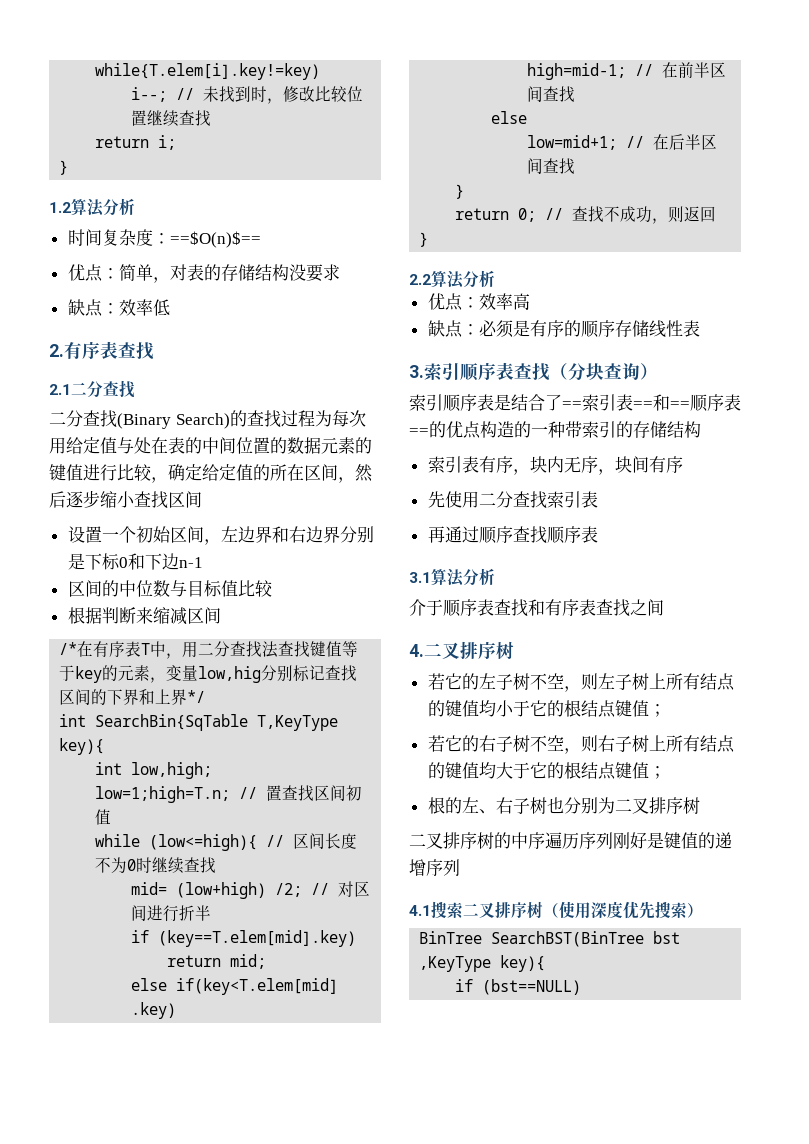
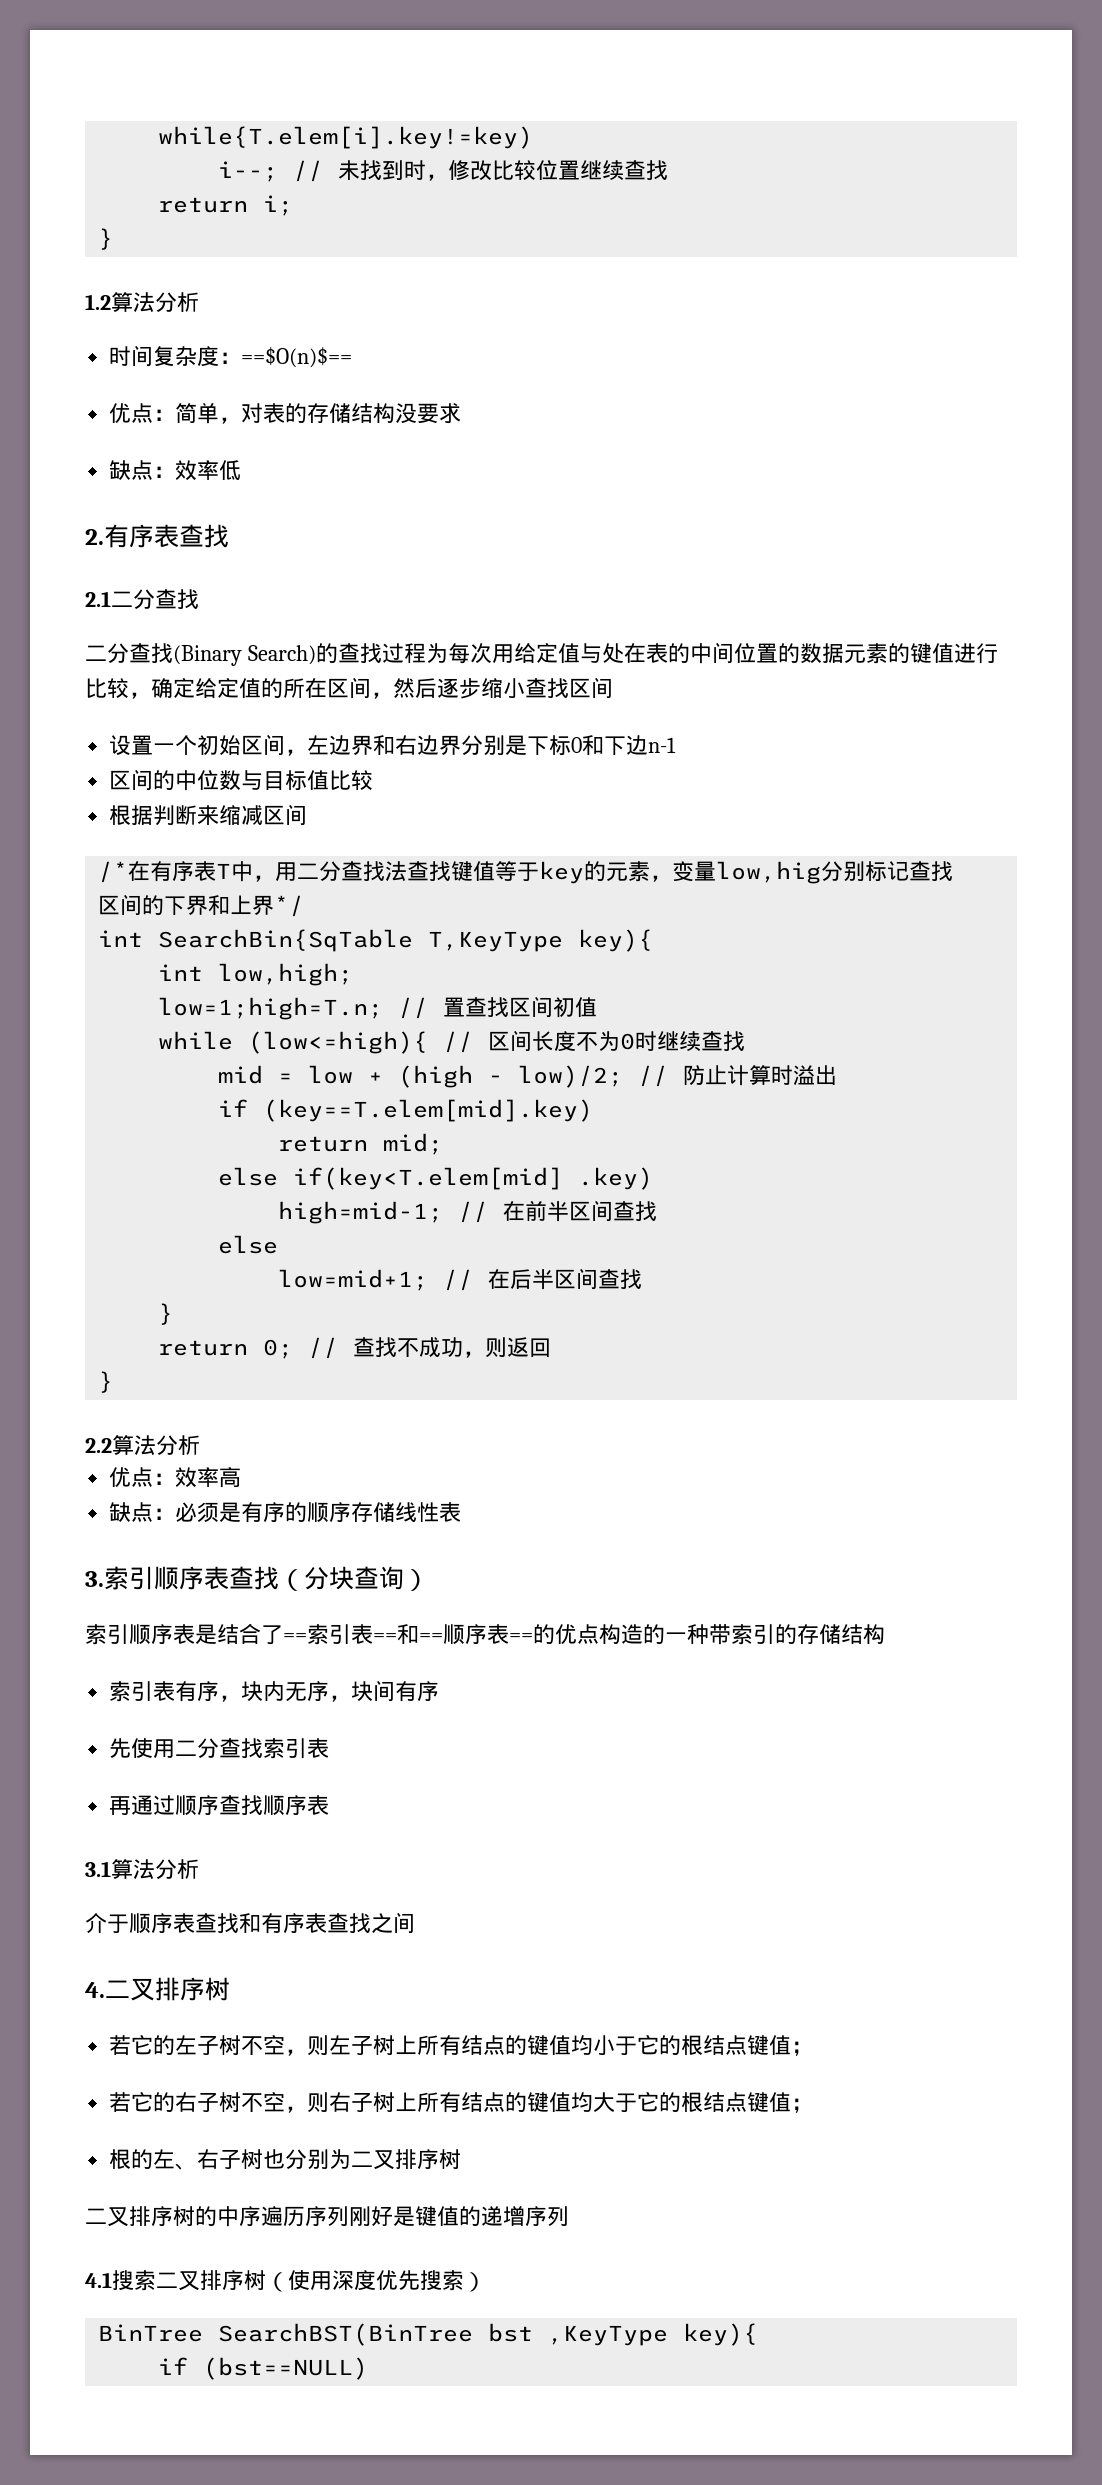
[131,881,371,899] [131,905,212,922] mid= (low+high) /2; // 对区间进行折半 -> [218,1065,838,1088] mid = low + (high - low)/2; // 防止计算时溢出

